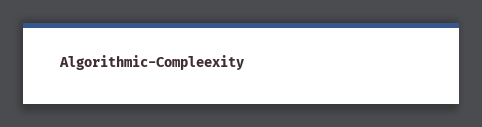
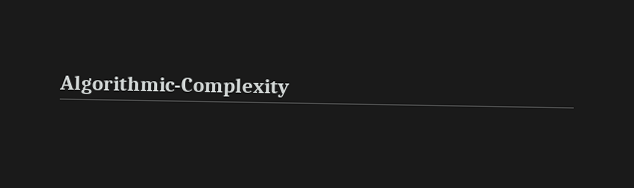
[59,55,244,70] Algorithmic-Compleexity -> [58,74,290,98] Algorithmic-Complexity

